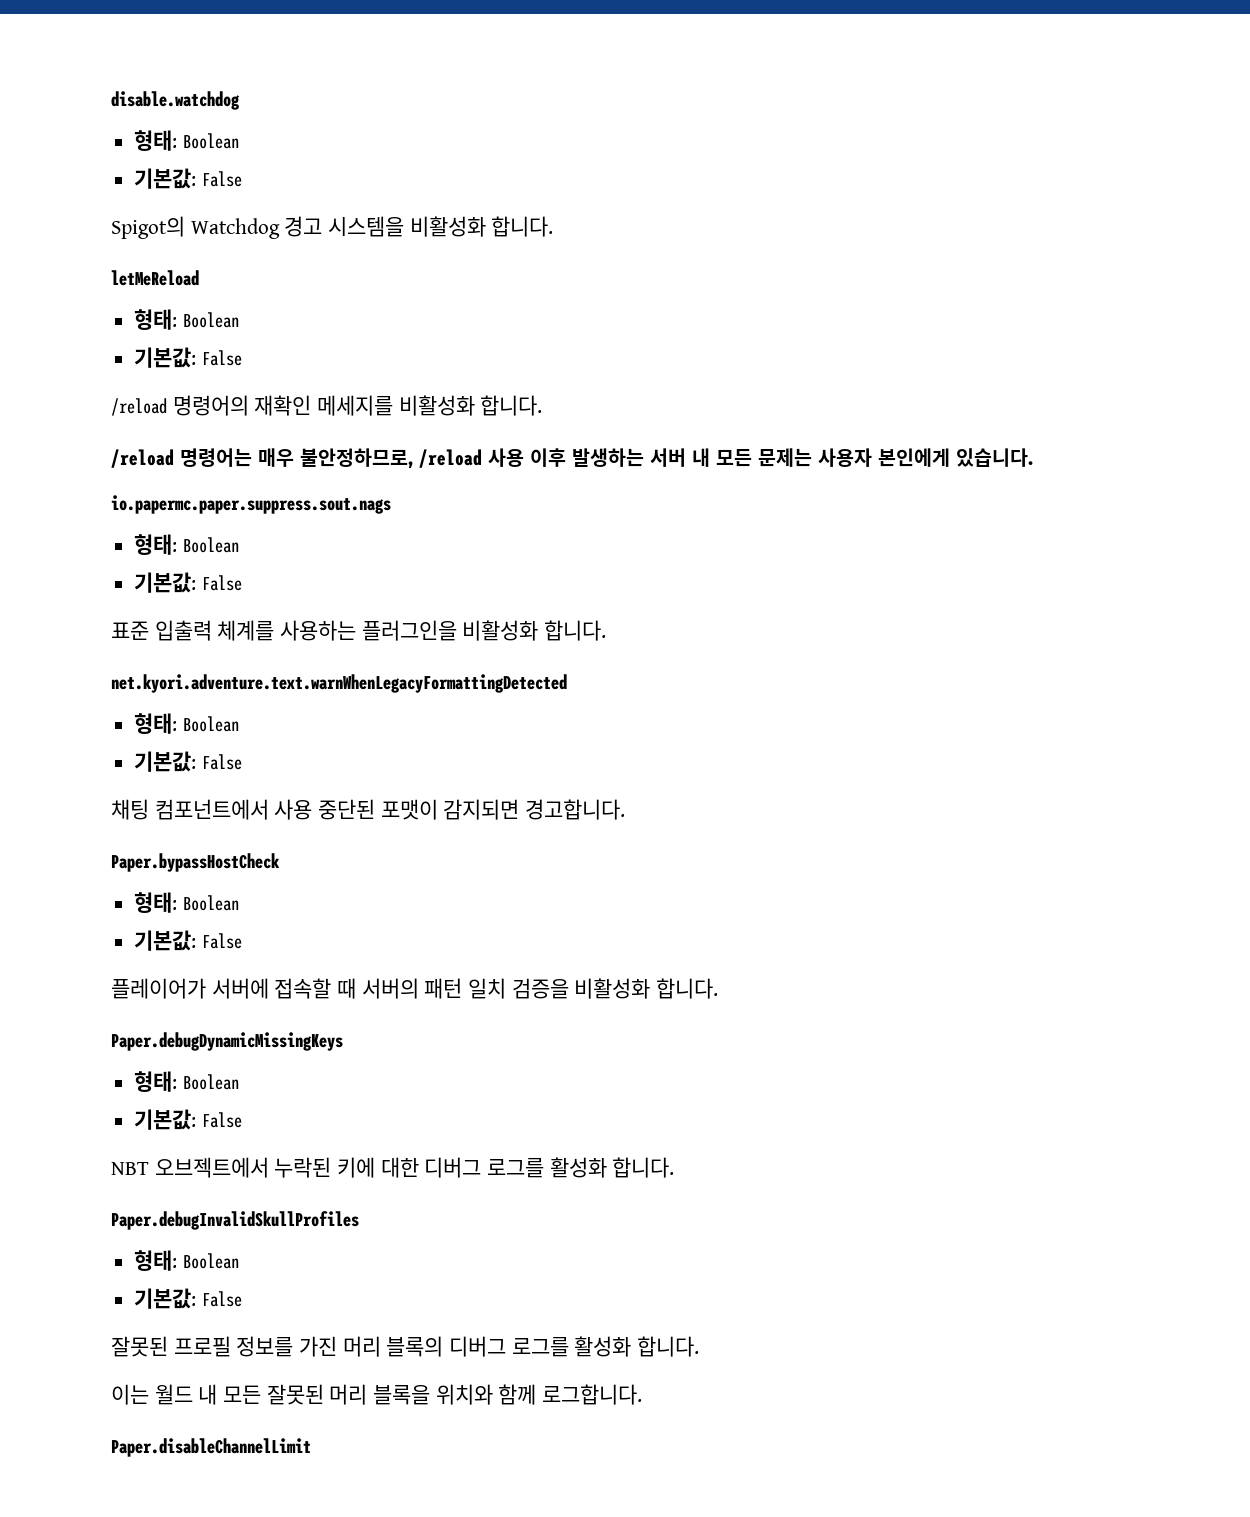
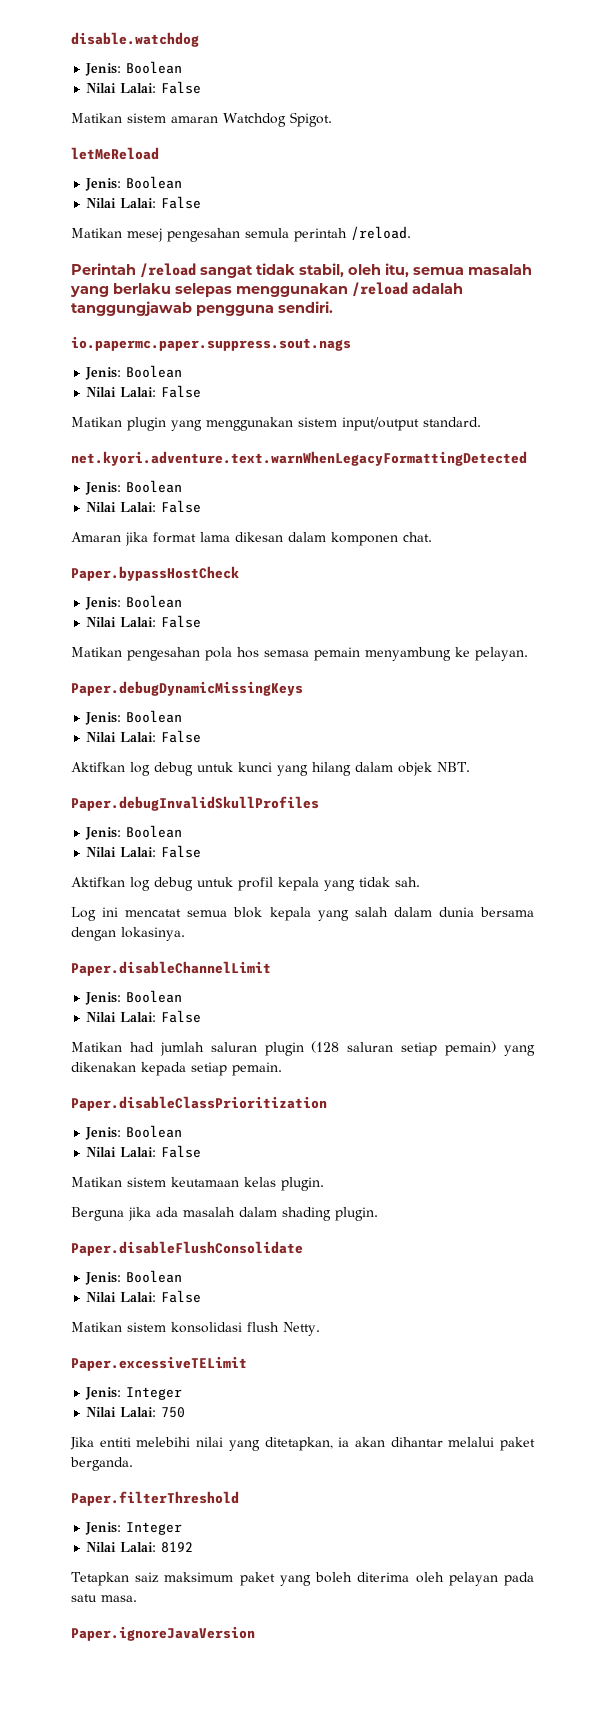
[134,130,239,151] [134,168,242,189] [111,216,554,239] 형태: Boolean // 기본값: False // Spigot의 Watchdog 경고 시스템을 비활성화 합니다. -> [85,61,183,76] [86,81,202,94] [71,112,332,127] Jenis: Boolean // Nilai Lalai: False // Matikan sistem amaran Watchdog Spigot.
[134,309,239,330] [134,347,242,368] [111,395,543,416] [111,448,1033,468] 형태: Boolean // 기본값: False // /reload 명령어의 재확인 메세지를 비활성화 합니다. // /reload 명령어는 매우 불안정하므로, /reload 사용 이후 발생하는 서버 내 모든 문제는 사용자 본인에게 있습니다. -> [85,176,183,191] [86,196,202,209] [71,226,411,242] [71,263,532,278] [70,282,463,297] [71,301,333,316] Jenis: Boolean // Nilai Lalai: False // Matikan mesej pengesahan semula perintah /reload. // Perintah /reload sangat tidak stabil, oleh itu, semua masalah yang berlaku selepas menggunakan /reload adalah tanggungjawab pengguna sendiri.
[134,534,239,555] [134,572,242,593] [111,620,607,641] 형태: Boolean // 기본값: False // 표준 입출력 체계를 사용하는 플러그인을 비활성화 합니다. -> [85,365,183,380] [86,385,202,398] [71,417,481,431] Jenis: Boolean // Nilai Lalai: False // Matikan plugin yang menggunakan sistem input/output standard.
[134,713,239,734] [134,751,242,772] [111,799,626,820] 형태: Boolean // 기본값: False // 채팅 컴포넌트에서 사용 중단된 포맷이 감지되면 경고합니다. -> [85,480,183,495] [86,500,202,513] [71,532,432,546] Jenis: Boolean // Nilai Lalai: False // Amaran jika format lama dikesan dalam komponen chat.
[134,892,239,913] [134,930,242,951] [111,978,719,999] 형태: Boolean // 기본값: False // 플레이어가 서버에 접속할 때 서버의 패턴 일치 검증을 비활성화 합니다. -> [85,595,183,610] [86,615,202,628] [71,647,528,661] Jenis: Boolean // Nilai Lalai: False // Matikan pengesahan pola hos semasa pemain menyambung ke pelayan.
[134,1071,239,1092] [134,1109,242,1130] [111,1157,675,1178] 형태: Boolean // 기본값: False // NBT 오브젝트에서 누락된 키에 대한 디버그 로그를 활성화 합니다. -> [85,710,183,725] [86,730,202,743] [71,762,470,776] Jenis: Boolean // Nilai Lalai: False // Aktifkan log debug untuk kunci yang hilang dalam objek NBT.
[134,1250,239,1271] [134,1288,242,1309] [111,1336,700,1357] [111,1384,643,1405] [111,1438,311,1457] 형태: Boolean // 기본값: False // 잘못된 프로필 정보를 가진 머리 블록의 디버그 로그를 활성화 합니다. // 이는 월드 내 모든 잘못된 머리 블록을 위치와 함께 로그합니다. // Paper.disableChannelLimit -> [85,825,183,840] [86,845,202,858] [71,877,420,891] [71,907,535,921] [71,927,185,941] [71,961,271,976] [85,990,183,1005] [86,1010,202,1023] [71,1041,536,1056] [71,1062,282,1076] [71,1096,327,1111] [85,1125,183,1140] [86,1145,202,1158] [71,1177,324,1191] [71,1207,378,1221] [71,1241,303,1256] [85,1270,183,1285] [86,1290,202,1303] [71,1322,320,1336] [71,1356,247,1371] [85,1387,183,1400] [86,1407,186,1418] [70,1437,535,1451] [70,1457,133,1471] [71,1491,239,1506] [85,1522,183,1535] [86,1542,194,1553] [71,1572,534,1586] [71,1594,137,1602] [71,1626,255,1641] Jenis: Boolean // Nilai Lalai: False // Aktifkan log debug untuk profil kepala yang tidak sah. // Log ini mencatat semua blok kepala yang salah dalam dunia bersama dengan lokasinya. // Paper.disableChannelLimit // Jenis: Boolean // Nilai Lalai: False // Matikan had jumlah saluran plugin (128 saluran setiap pemain) yang dikenakan kepada setiap pemain. // Paper.disableClassPrioritization // Jenis: Boolean // Nilai Lalai: False // Matikan sistem keutamaan kelas plugin. // Berguna jika ada masalah dalam shading plugin. // Paper.disableFlushConsolidate // Jenis: Boolean // Nilai Lalai: False // Matikan sistem konsolidasi flush Netty. // Paper.excessiveTELimit // Jenis: Integer // Nilai Lalai: 750 // Jika entiti melebihi nilai yang ditetapkan, ia akan dihantar melalui paket berganda. // Paper.filterThreshold // Jenis: Integer // Nilai Lalai: 8192 // Tetapkan saiz maksimum paket yang boleh diterima oleh pelayan pada satu masa. // Paper.ignoreJavaVersion

